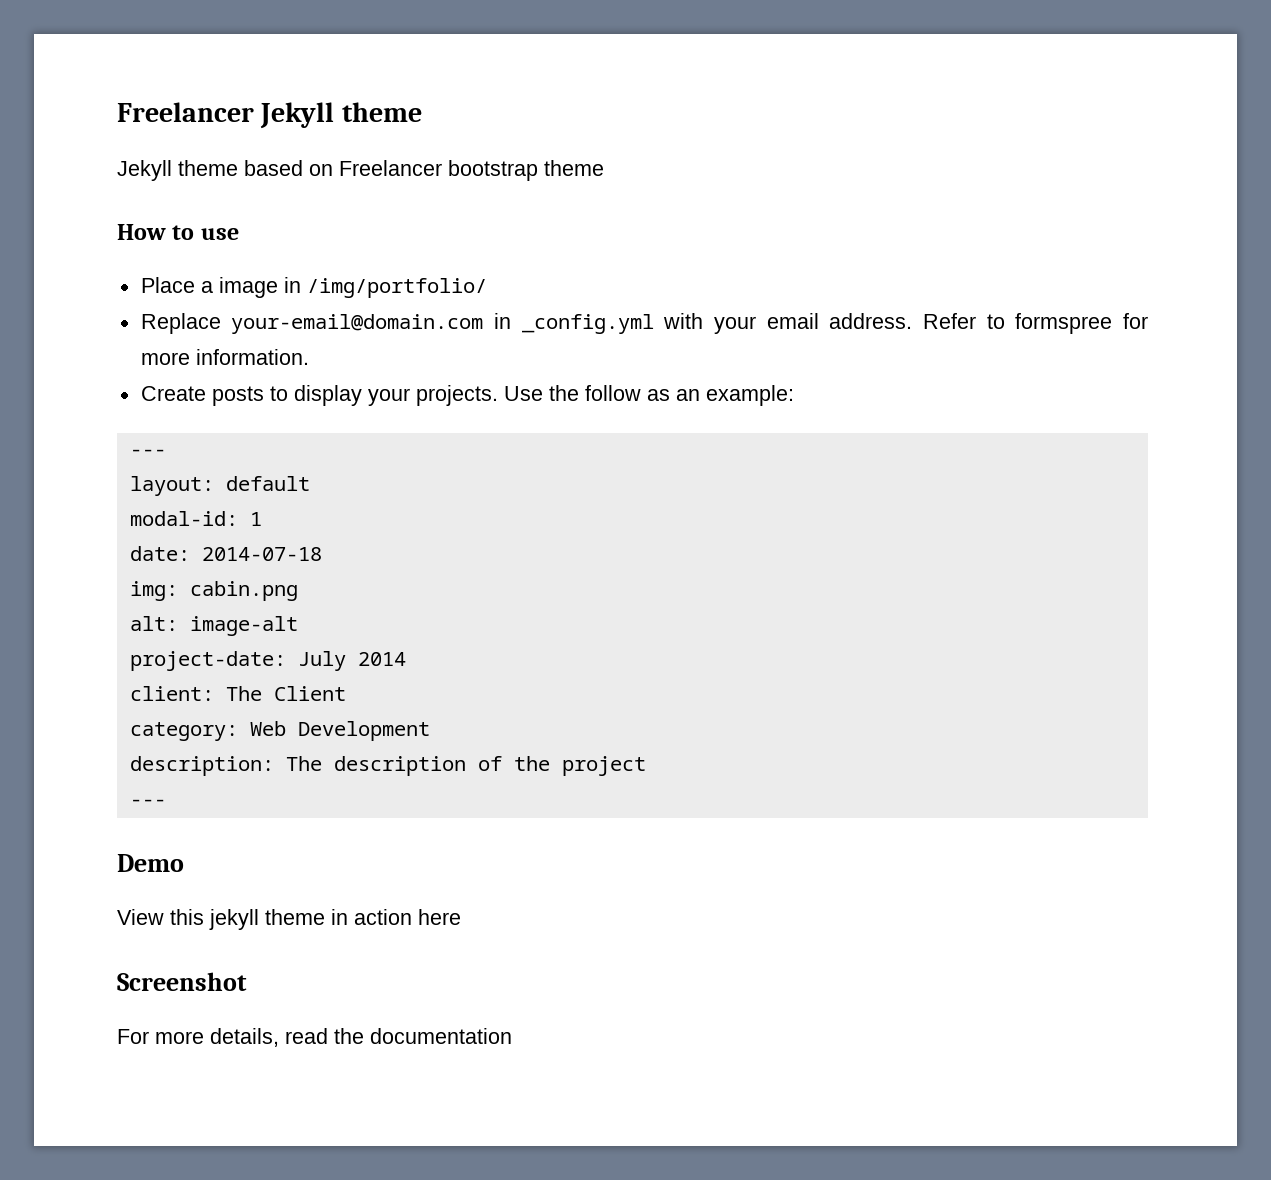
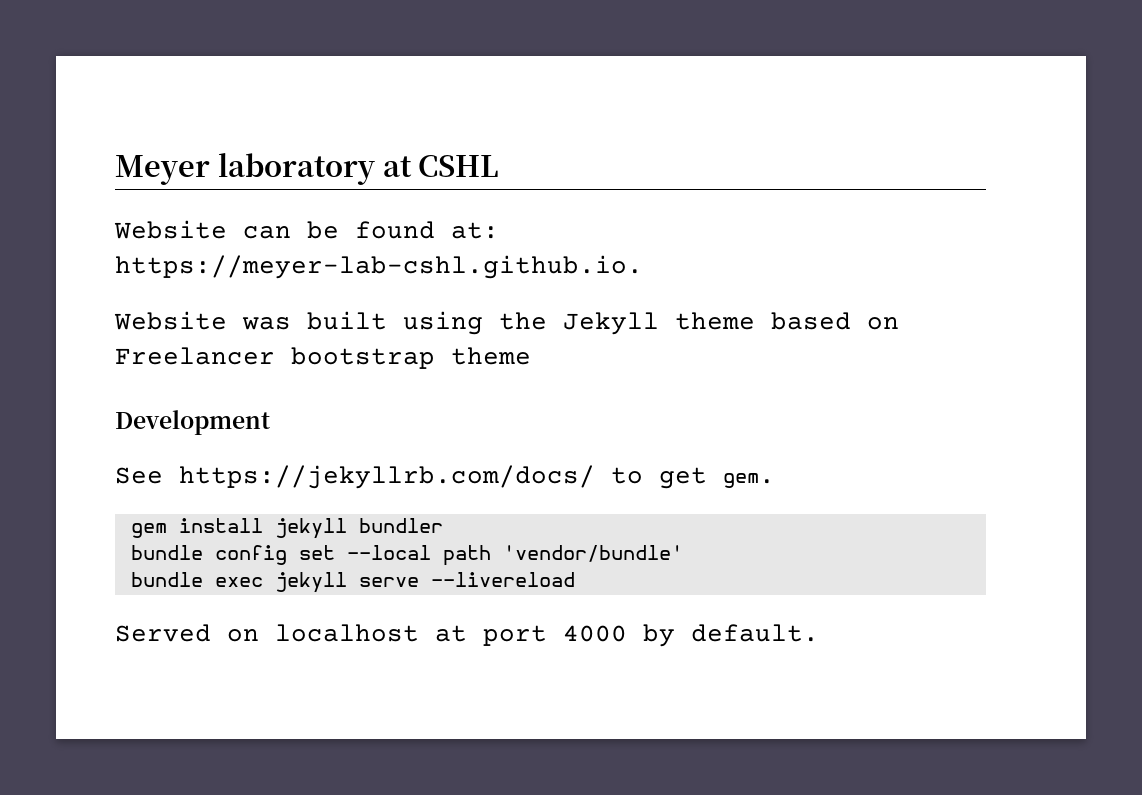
[117,102,422,129] Freelancer Jekyll theme // -> [115,153,500,185] [114,220,499,239] [115,255,643,279] [114,311,547,335] Meyer laboratory at CSHL // Website can be found at: https://meyer-lab-cshl.github.io. // Website was built using the
[117,224,239,240] [140,277,487,298] [140,313,1148,334] [140,349,309,365] [140,385,794,406] [129,449,166,456] [129,476,310,496] [129,511,262,526] [129,546,322,561] [129,581,298,601] [129,616,298,636] [129,651,406,671] [129,686,346,701] [129,721,430,741] [129,756,646,776] [129,799,166,806] [117,854,184,872] [117,909,461,930] [117,972,247,991] [117,1028,512,1047] How to use // Place a image in /img/portfolio/ // Replace your-email@domain.com in _config.yml with your email address. Refer to formspree for more information. // Create posts to display your projects. Use the follow as an example: // --- // layout: default // modal-id: 1 // date: 2014-07-18 // img: cabin.png // alt: image-alt // project-date: July 2014 // client: The Client // category: Web Development // description: The description of the project // --- // Demo // View this jekyll theme in action here // Screenshot // For more details, read the documentation -> [115,410,270,435] [115,465,775,489] [130,518,443,539] [130,545,683,566] [130,572,575,593] [115,624,819,647] Development // See https://jekyllrb.com/docs/ to get gem. // gem install jekyll bundler // bundle config set --local path 'vendor/bundle' // bundle exec jekyll serve --livereload // Served on localhost at port 4000 by default.

